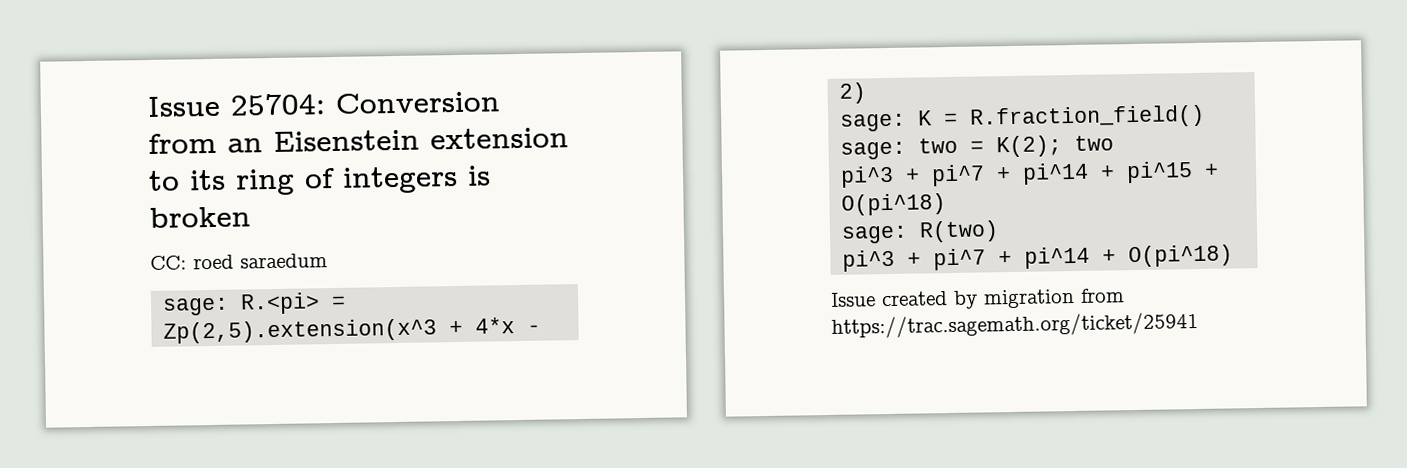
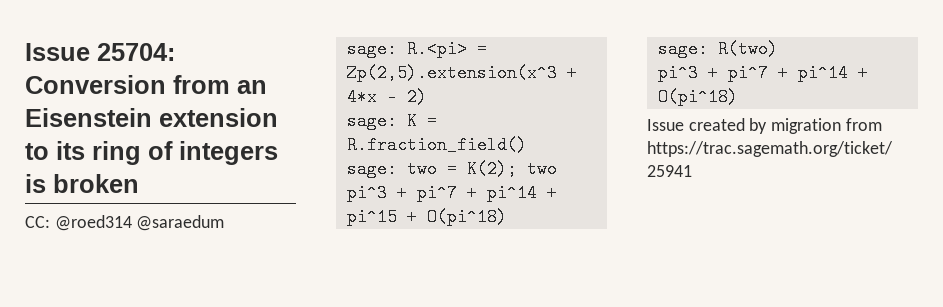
[193,253,328,270] roed saraedum -> [54,215,225,231] @roed314 @saraedum

